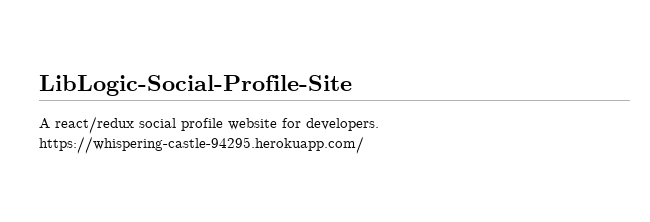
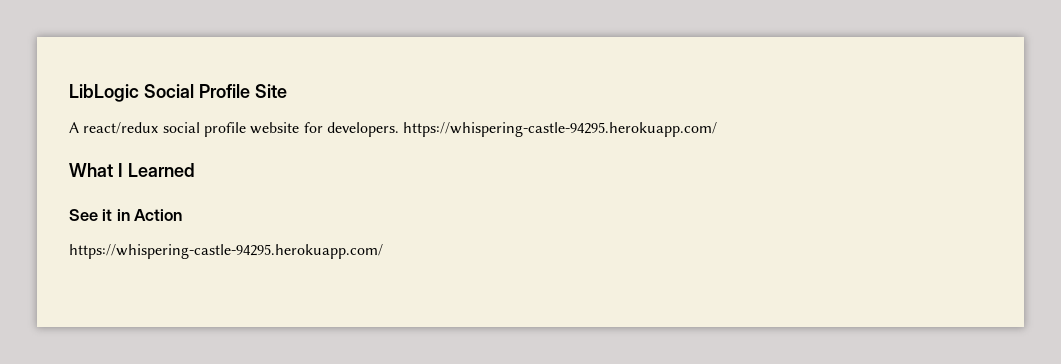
[39,75,352,96] LibLogic-Social-Profile-Site -> [69,84,287,102] LibLogic Social Profile Site
(364, 145) none -> [69,163,195,177] [69,209,183,221] [69,244,383,259] // What I Learned // See it in Action // https://whispering-castle-94295.herokuapp.com/

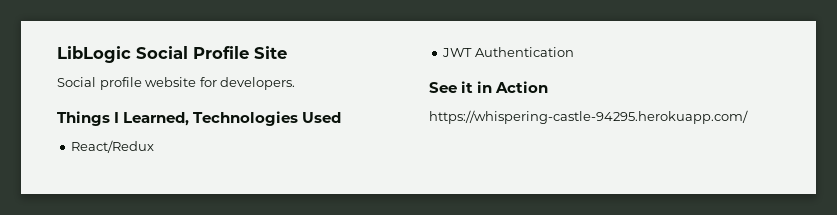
[69,122,200,134] A react/redux social -> [57,77,96,87] Social
[403,122,718,137] [69,163,195,177] https://whispering-castle-94295.herokuapp.com/ // What I Learned -> [57,111,342,126] [71,140,155,153] [442,47,574,57] // Things I Learned, Technologies Used // React/Redux // JWT Authentication

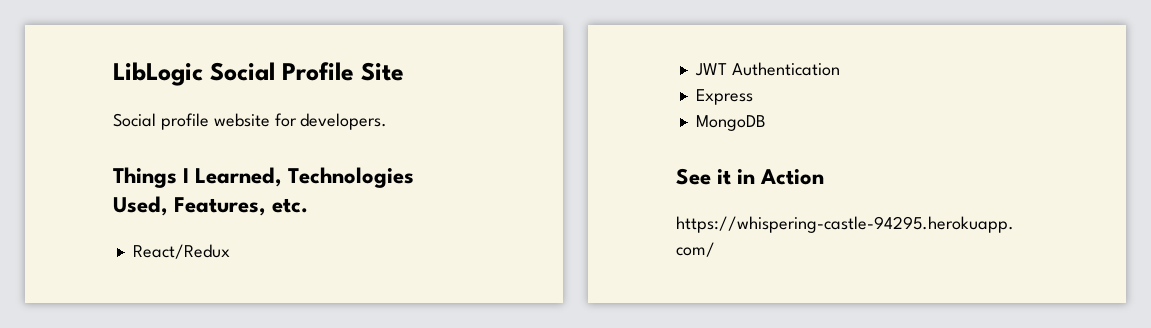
[302,112,342,123] Used -> [113,196,309,216] Used, Features, etc.
(574, 52) none -> [695,89,753,105] [695,115,766,131] // Express // MongoDB

